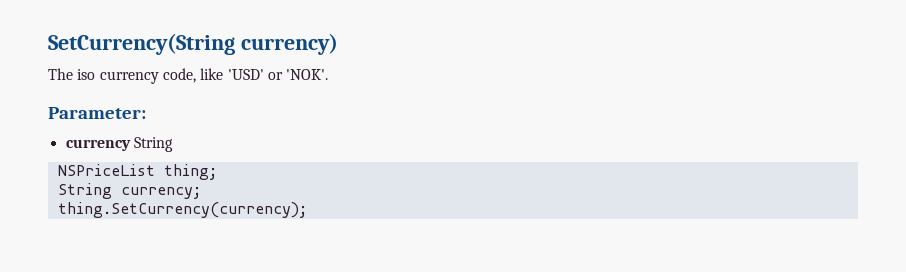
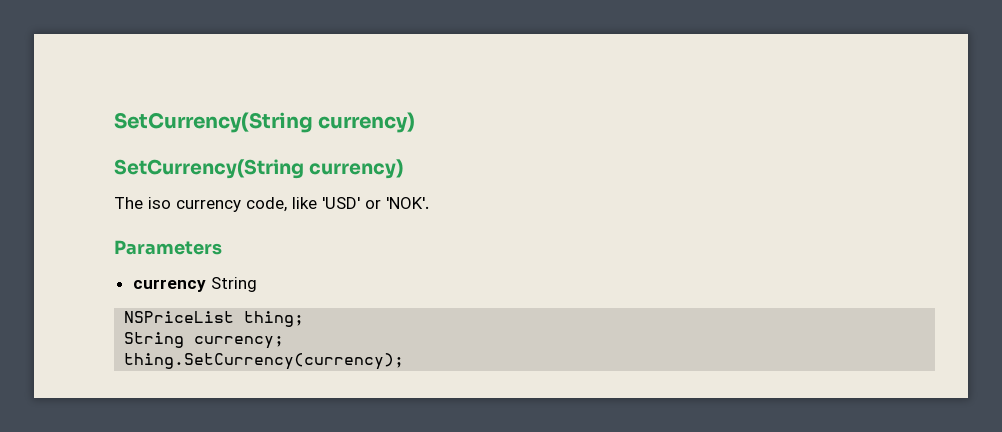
[48,33,338,55] SetCurrency(String currency) -> [114,112,416,133] [114,159,404,179] SetCurrency(String currency) // SetCurrency(String currency)
[48,107,146,119] Parameter: -> [114,240,222,255] Parameters

